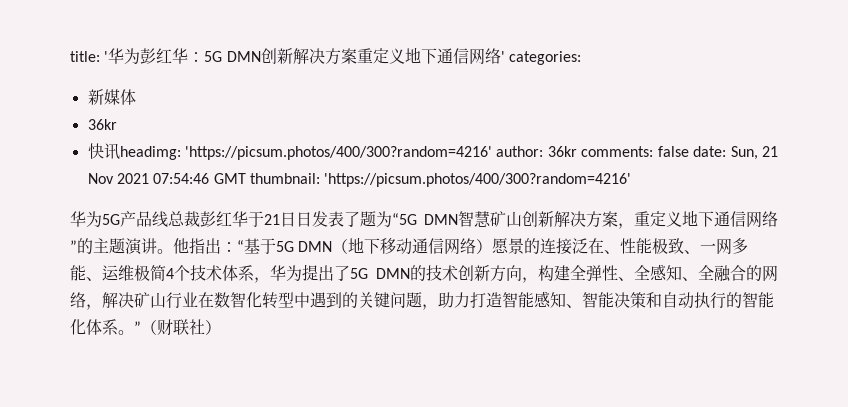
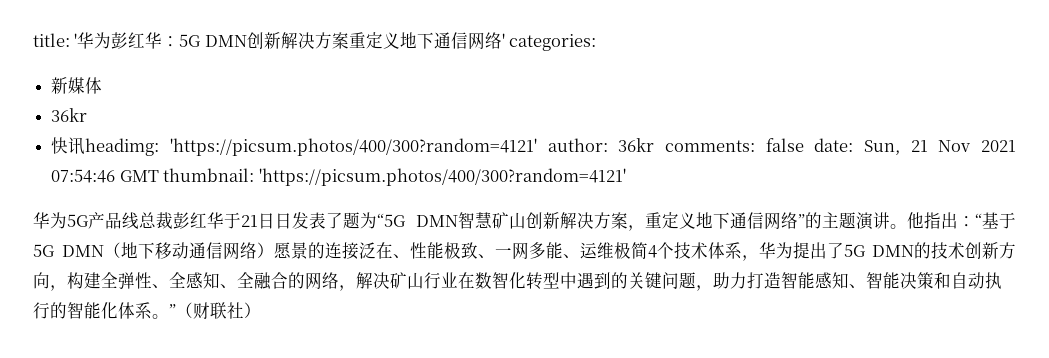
[185,146,493,160] 'https://picsum.photos/400/300?random=4216' -> [169,138,537,156] 'https://picsum.photos/400/300?random=4121'
[324,173,632,187] 'https://picsum.photos/400/300?random=4216' -> [258,168,626,186] 'https://picsum.photos/400/300?random=4121'

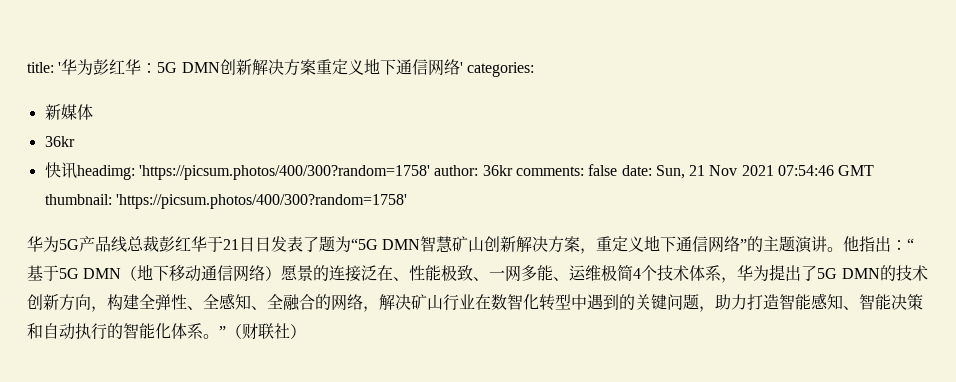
[169,138,537,156] 'https://picsum.photos/400/300?random=4121' -> [138,165,430,180] 'https://picsum.photos/400/300?random=1758'
[258,168,626,186] 'https://picsum.photos/400/300?random=4121' -> [115,194,407,209] 'https://picsum.photos/400/300?random=1758'

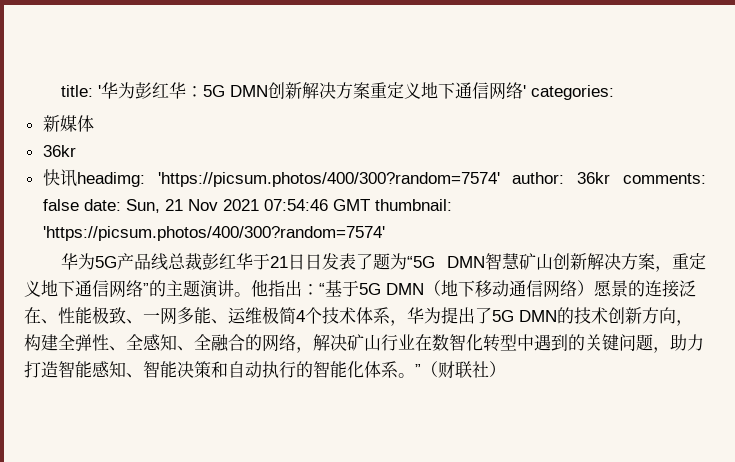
[138,165,430,180] 'https://picsum.photos/400/300?random=1758' -> [157,172,500,187] 'https://picsum.photos/400/300?random=7574'
[115,194,407,209] 'https://picsum.photos/400/300?random=1758' -> [42,226,385,241] 'https://picsum.photos/400/300?random=7574'

